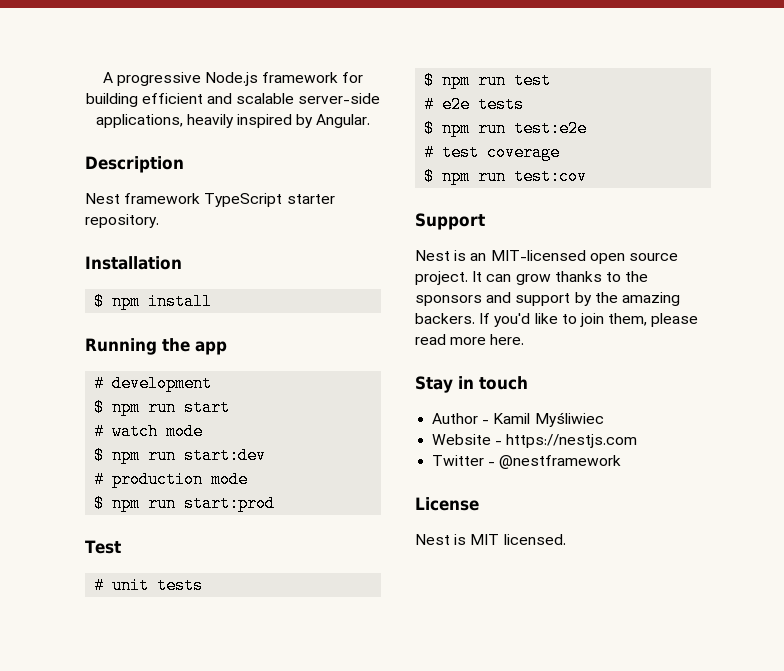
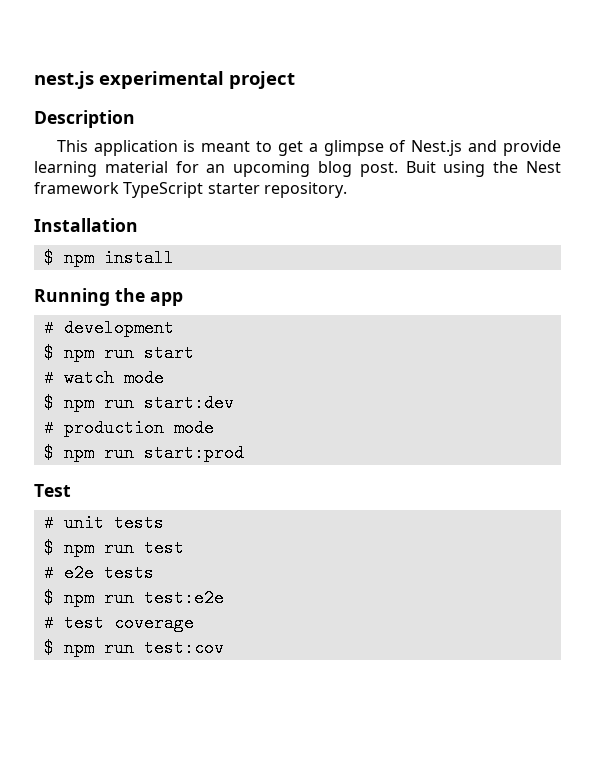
[102,72,364,86] [85,93,381,107] [95,114,371,128] [85,156,184,173] A progressive Node.js framework for building efficient and scalable server-side applications, heavily inspired by Angular. // Description // -> [34,71,295,89] [34,110,135,128] [56,140,562,156] [34,161,519,177] nest.js experimental project // Description // This application is meant to get a glimpse of Nest.js and provide learning material for an upcoming blog post. Buit using the
[415,213,485,230] [415,250,678,264] [415,271,649,285] [415,292,680,306] [415,313,699,327] [415,334,525,345] [415,376,528,393] [432,412,604,427] [432,434,638,448] [432,455,622,469] [415,497,479,511] [415,534,566,545] // Support // Nest is an MIT-licensed open source project. It can grow thanks to the sponsors and support by the amazing backers. If you'd like to join them, please read more here. // Stay in touch // Author - Kamil Myśliwiec // Website - https://nestjs.com // Twitter - @nestframework // License // Nest is MIT licensed. -> (224, 648) none

